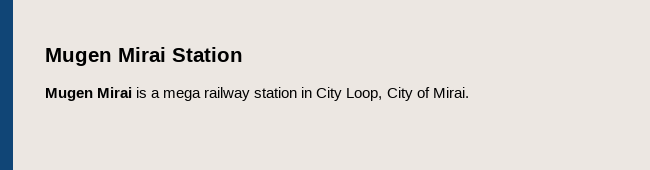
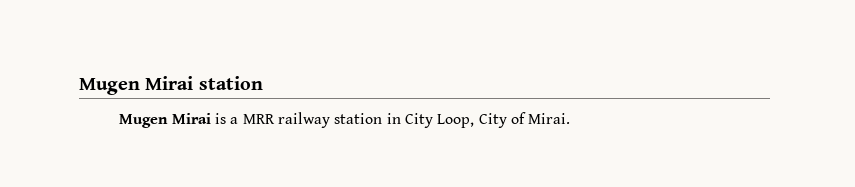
[45,47,243,66] Mugen Mirai Station -> [79,76,263,95] Mugen Mirai station
[163,90,202,101] mega -> [242,114,275,124] MRR

